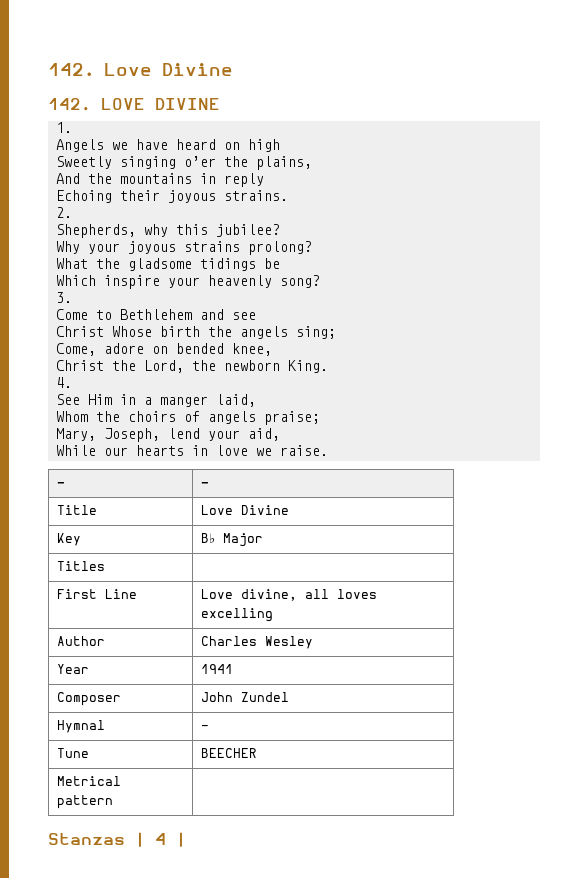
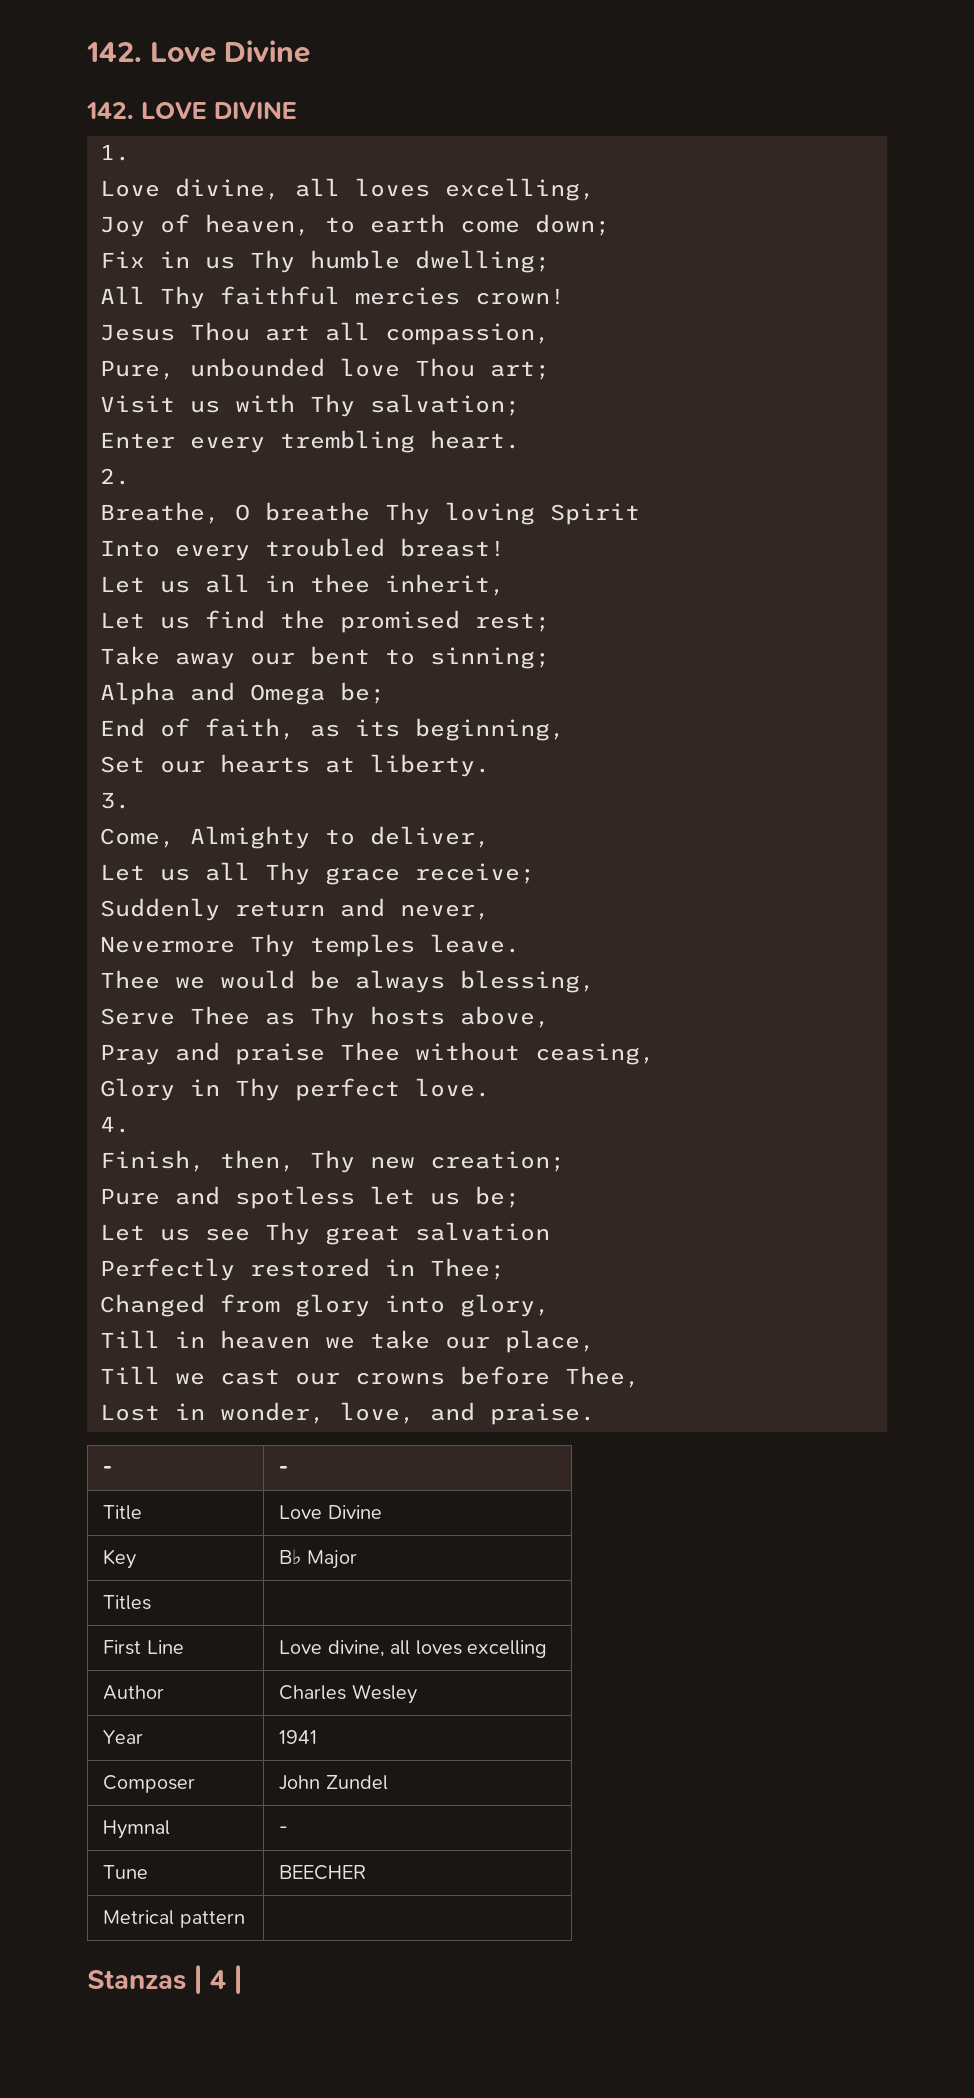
[56,139,281,152] [56,156,313,170] [56,173,265,187] [56,190,289,203] [56,207,73,218] [56,224,281,238] [56,241,313,255] [56,258,281,271] [56,275,321,289] [56,292,73,303] [56,309,257,320] [56,326,337,339] [56,343,273,356] [56,360,329,373] [56,377,73,388] [56,394,257,407] [56,411,321,425] [56,428,281,442] [56,445,329,456] Angels we have heard on high // Sweetly singing o’er the plains, // And the mountains in reply // Echoing their joyous strains. // 2. // Shepherds, why this jubilee? // Why your joyous strains prolong? // What the gladsome tidings be // Which inspire your heavenly song? // 3. // Come to Bethlehem and see // Christ Whose birth the angels sing; // Come, adore on bended knee, // Christ the Lord, the newborn King. // 4. // See Him in a manger laid, // Whom the choirs of angels praise; // Mary, Joseph, lend your aid, // While our hearts in love we raise. -> [100,178,596,201] [100,214,611,237] [100,250,551,273] [100,286,566,309] [100,322,551,345] [100,358,551,380] [100,394,521,417] [100,430,521,453] [100,468,131,485] [100,502,641,525] [100,538,506,561] [100,574,506,596] [100,610,551,633] [100,646,551,669] [100,682,386,705] [100,718,566,741] [100,754,491,777] [100,792,131,809] [100,826,491,849] [100,862,536,885] [100,898,491,921] [100,934,521,957] [100,970,596,993] [100,1006,551,1029] [100,1042,656,1065] [100,1078,491,1101] [100,1116,131,1133] [100,1150,566,1173] [100,1186,521,1209] [100,1222,551,1245] [100,1258,506,1281] [100,1294,551,1317] [100,1330,596,1353] [100,1366,641,1388] [100,1402,596,1425] Love divine, all loves excelling, // Joy of heaven, to earth come down; // Fix in us Thy humble dwelling; // All Thy faithful mercies crown! // Jesus Thou art all compassion, // Pure, unbounded love Thou art; // Visit us with Thy salvation; // Enter every trembling heart. // 2. // Breathe, O breathe Thy loving Spirit // Into every troubled breast! // Let us all in thee inherit, // Let us find the promised rest; // Take away our bent to sinning; // Alpha and Omega be; // End of faith, as its beginning, // Set our hearts at liberty. // 3. // Come, Almighty to deliver, // Let us all Thy grace receive; // Suddenly return and never, // Nevermore Thy temples leave. // Thee we would be always blessing, // Serve Thee as Thy hosts above, // Pray and praise Thee without ceasing, // Glory in Thy perfect love. // 4. // Finish, then, Thy new creation; // Pure and spotless let us be; // Let us see Thy great salvation // Perfectly restored in Thee; // Changed from glory into glory, // Till in heaven we take our place, // Till we cast our crowns before Thee, // Lost in wonder, love, and praise.

